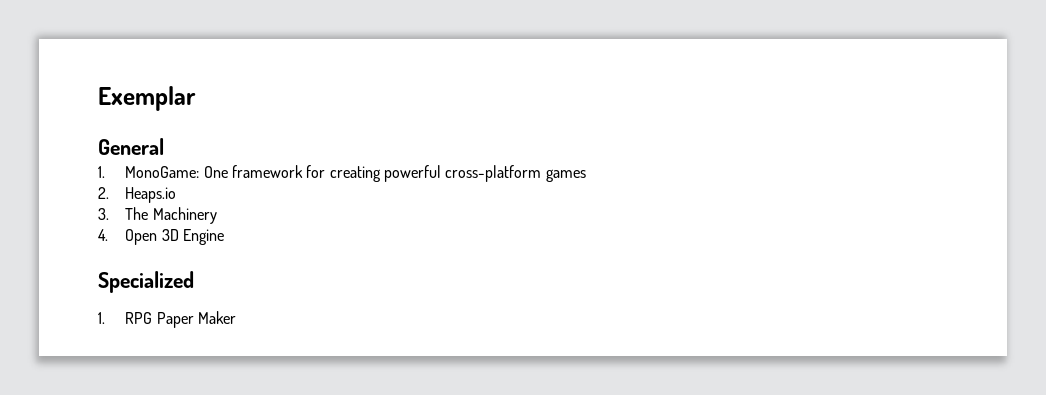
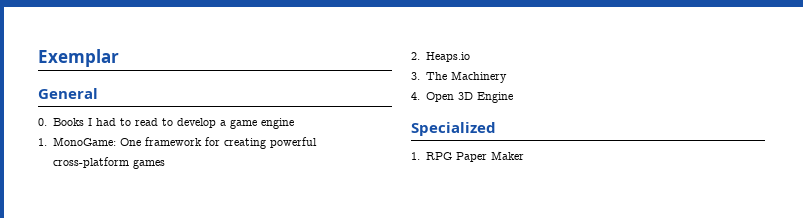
(164, 146) none -> [38,118,294,129] // 0. Books I had to read to develop a game engine

